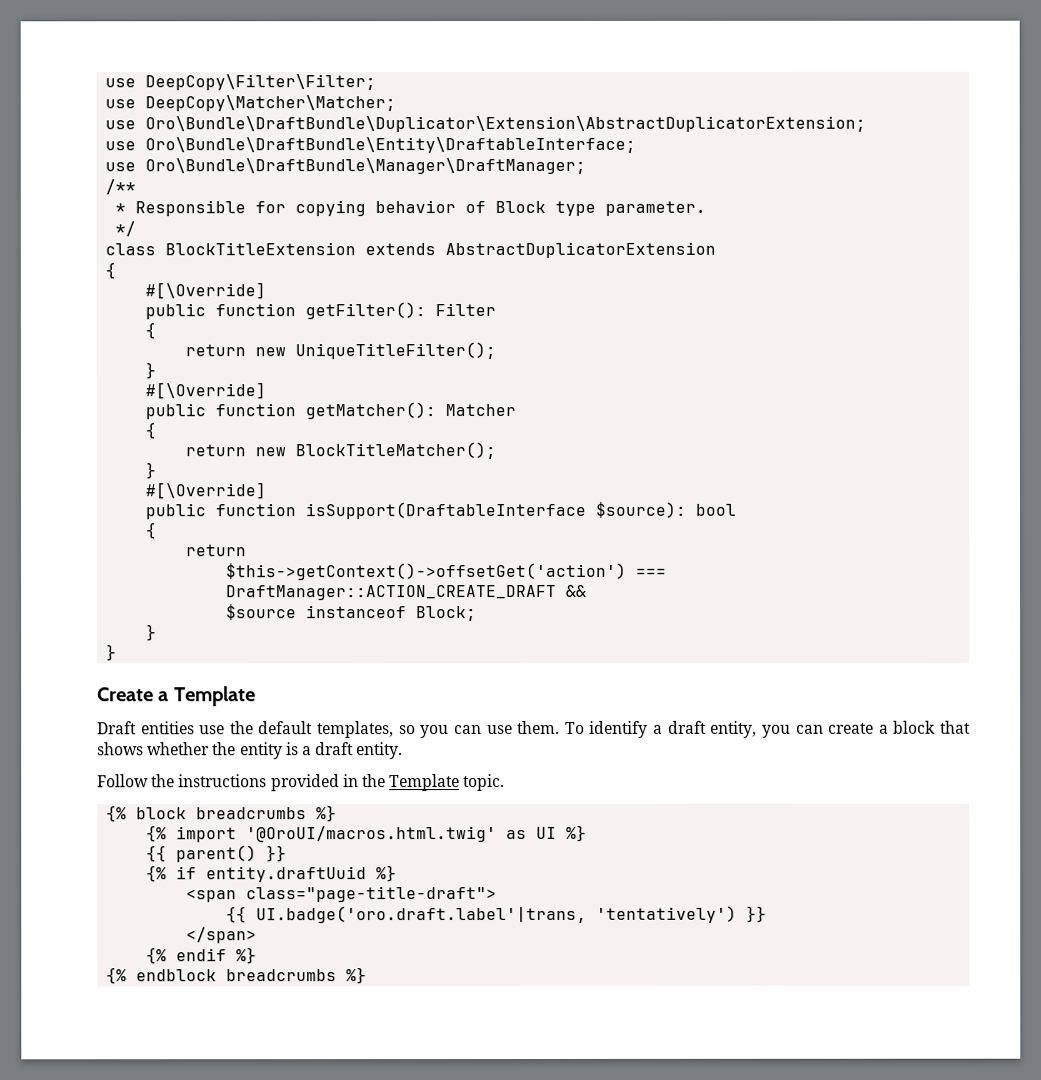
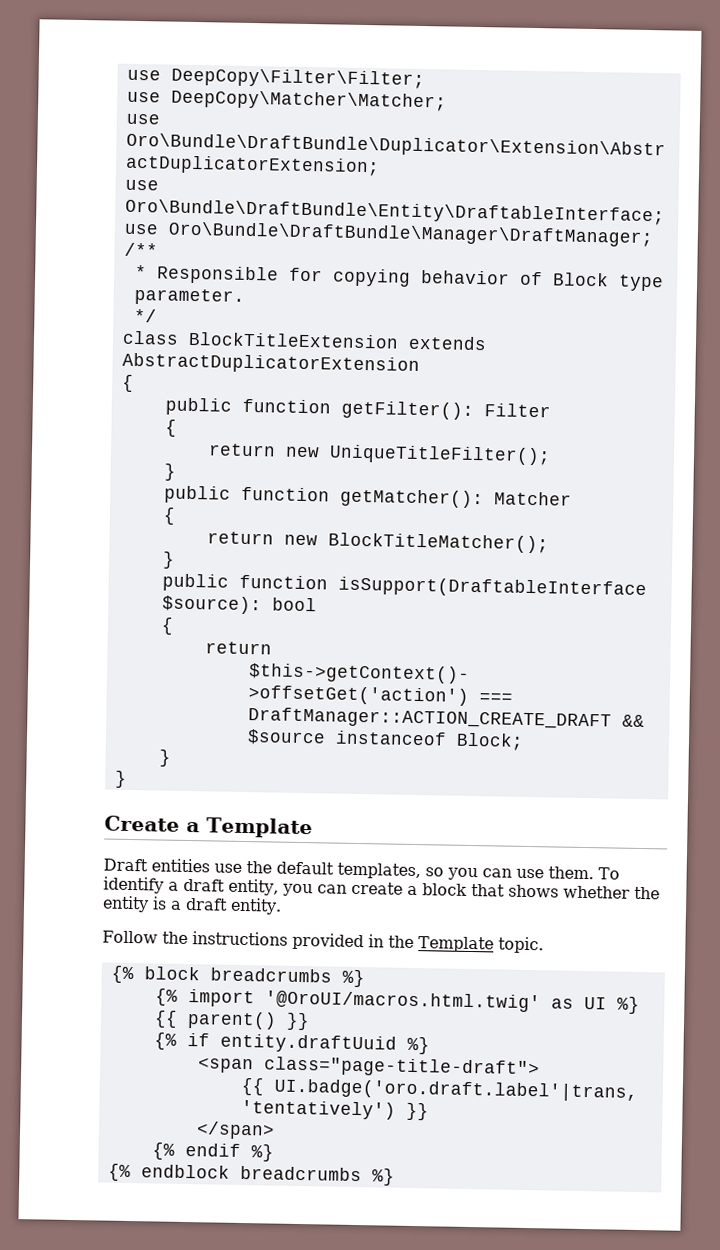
[145,282,267,300] // #[\Override] -> (134, 383) none
[145,382,267,400] // #[\Override] -> (176, 472) none
[145,482,267,500] // #[\Override] -> (175, 560) none

